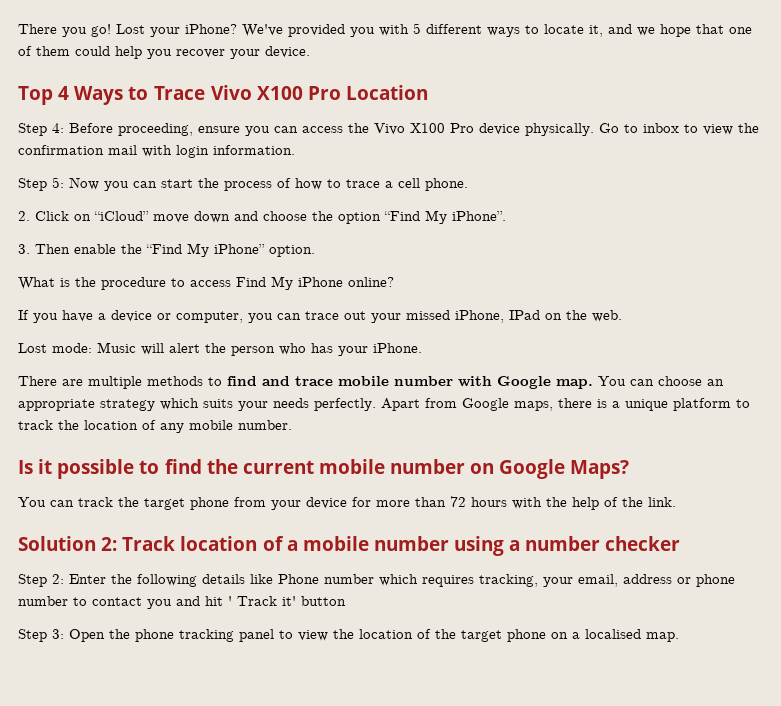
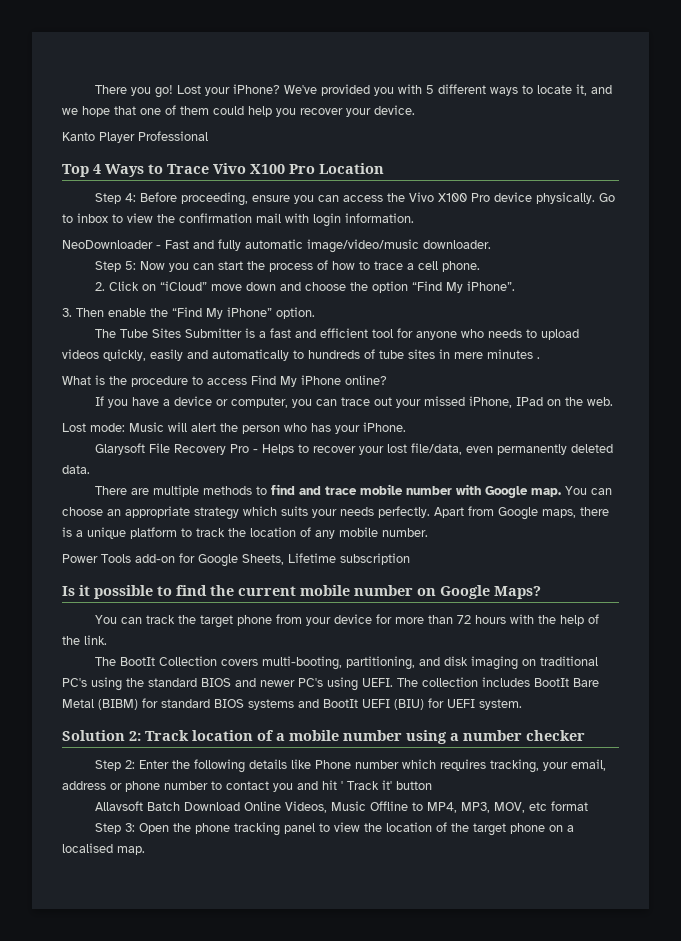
(310, 52) none -> [62,131,208,143] // Kanto Player Professional
(295, 150) none -> [62,239,491,253] // NeoDownloader - Fast and fully automatic image/video/music downloader.
(315, 251) none -> [95,328,580,340] [62,349,540,361] // The Tube Sites Submitter is a fast and efficient tool for anyone who needs to upload videos quickly, easily and automatically to hundreds of tube sites in mere minutes .
(422, 348) none -> [95,443,614,455] [62,465,90,474] // Glarysoft File Recovery Pro - Helps to recover your lost file/data, even permanently deleted data.
(292, 425) none -> [62,553,410,567] // Power Tools add-on for Google Sheets, Lifetime subscription
(676, 502) none -> [95,656,599,670] [62,677,599,691] [62,698,522,710] // The BootIt Collection covers multi-booting, partitioning, and disk imaging on traditional PC's using the standard BIOS and newer PC's using UEFI. The collection includes BootIt Bare Metal (BIBM) for standard BIOS systems and BootIt UEFI (BIU) for UEFI system.
(346, 601) none -> [95,801,589,813] // Allavsoft Batch Download Online Videos, Music Offline to MP4, MP3, MOV, etc format

